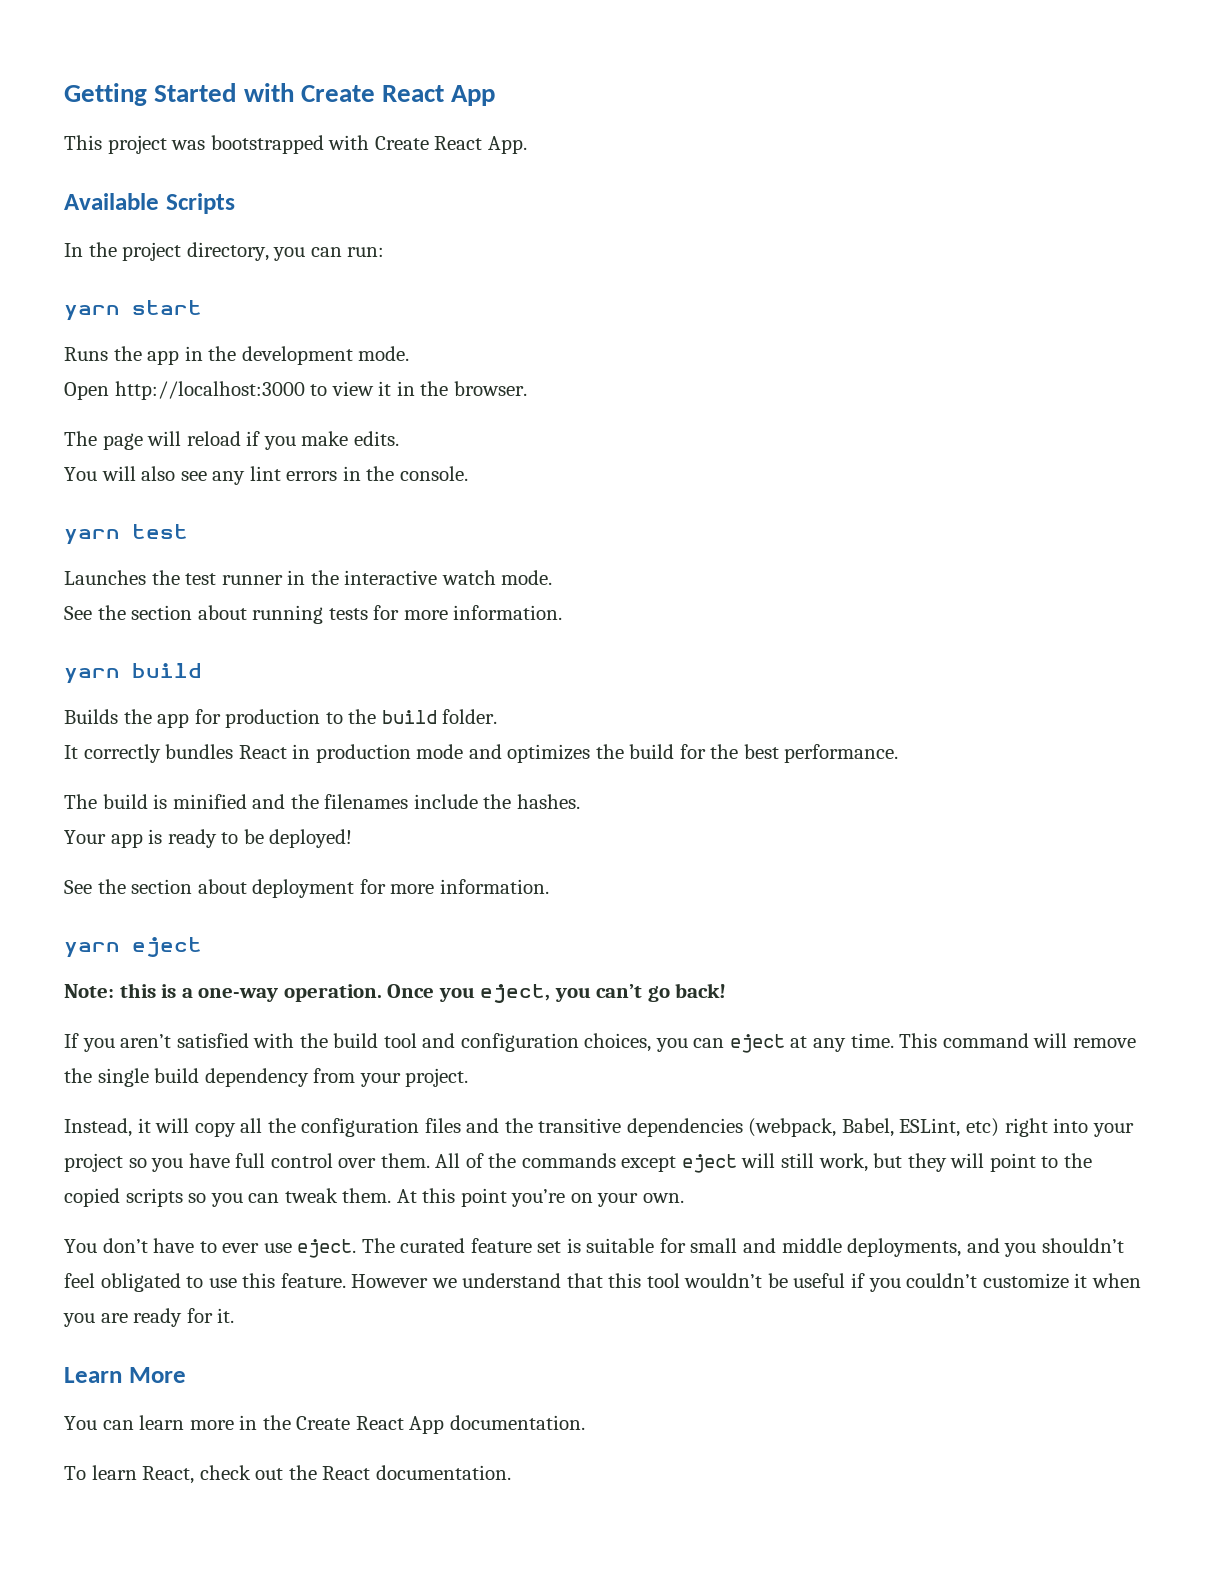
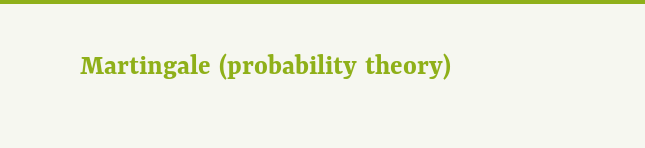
[64,83,496,106] [64,135,527,154] [64,193,235,214] [64,242,385,261] [64,300,202,321] [64,346,410,365] [64,381,527,400] [64,431,399,450] [64,466,468,485] [64,524,188,545] [64,570,553,585] [64,605,563,624] [64,663,202,684] [64,709,498,728] [64,744,899,763] [64,794,580,809] [64,829,353,848] [64,879,549,898] [64,937,202,958] [64,983,727,1003] [64,1033,1136,1053] [64,1068,469,1087] [64,1118,1134,1137] [64,1153,1092,1173] [64,1188,684,1207] [64,1238,1124,1258] [64,1273,1141,1292] [63,1308,235,1327] [64,1367,186,1383] [64,1415,585,1434] [64,1465,511,1484] Getting Started with Create React App // This project was bootstrapped with Create React App. // Available Scripts // In the project directory, you can run: // yarn start // Runs the app in the development mode. // Open http://localhost:3000 to view it in the browser. // The page will reload if you make edits. // You will also see any lint errors in the console. // yarn test // Launches the test runner in the interactive watch mode. // See the section about running tests for more information. // yarn build // Builds the app for production to the build folder. // It correctly bundles React in production mode and optimizes the build for the best performance. // The build is minified and the filenames include the hashes. // Your app is ready to be deployed! // See the section about deployment for more information. // yarn eject // Note: this is a one-way operation. Once you eject, you can’t go back! // If you aren’t satisfied with the build tool and configuration choices, you can eject at any time. This command will remove the single build dependency from your project. // Instead, it will copy all the configuration files and the transitive dependencies (webpack, Babel, ESLint, etc) right into your project so you have full control over them. All of the commands except eject will still work, but they will point to the copied scripts so you can tweak them. At this point you’re on your own. // You don’t have to ever use eject. The curated feature set is suitable for small and middle deployments, and you shouldn’t feel obligated to use this feature. However we understand that this tool wouldn’t be useful if you couldn’t customize it when you are ready for it. // Learn More // You can learn more in the Create React App documentation. // To learn React, check out the React documentation. -> [80,53,451,80] Martingale (probability theory)

